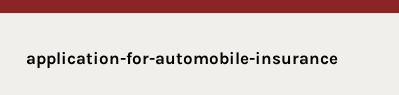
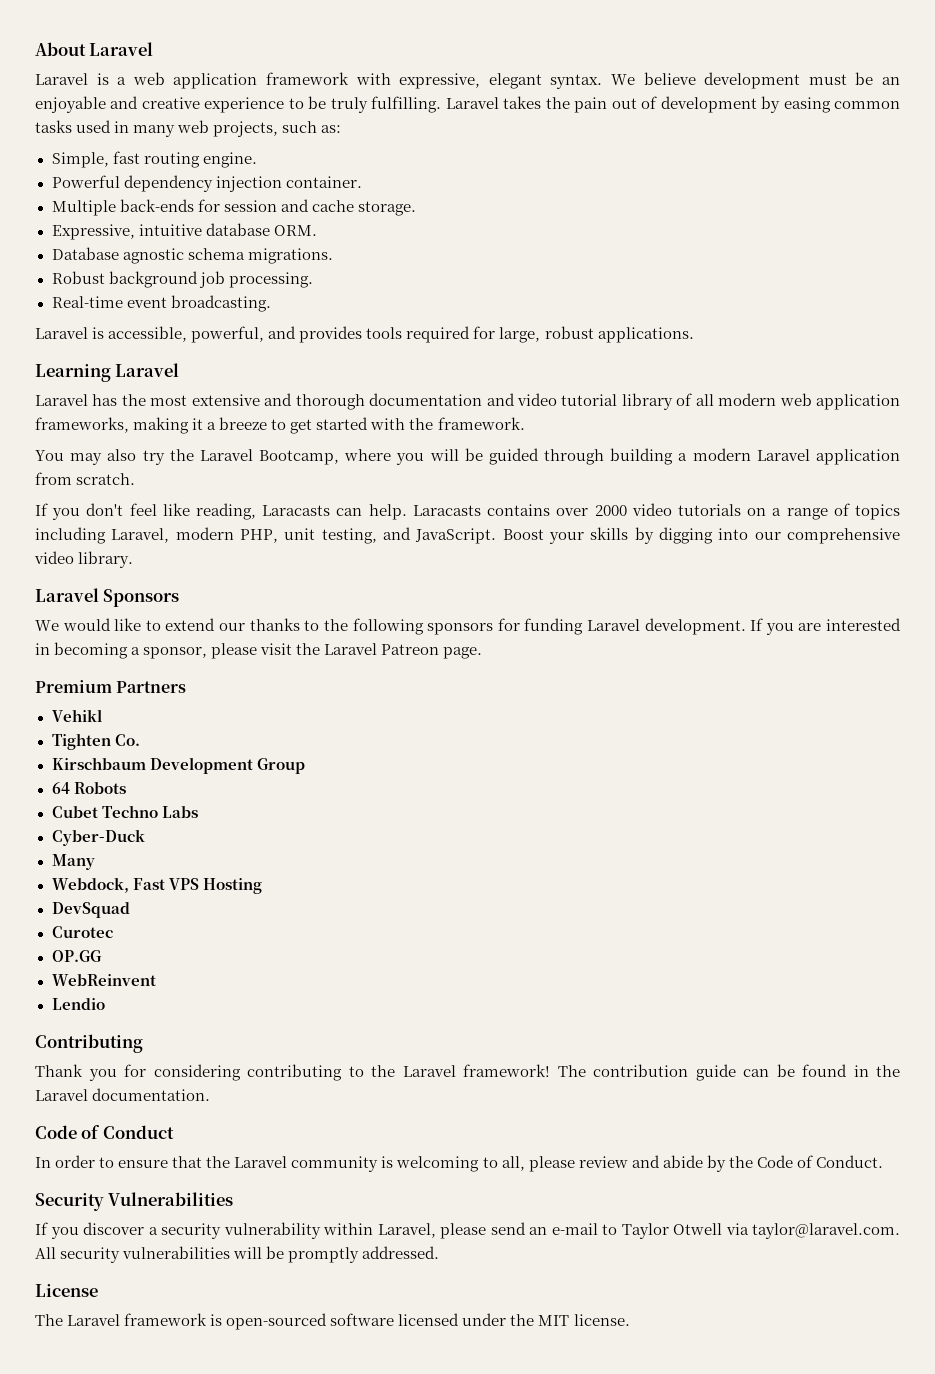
[26,51,338,69] application-for-automobile-insurance -> [35,42,154,56] [35,72,901,89] [35,96,901,113] [35,120,342,137] [51,151,257,168] [51,175,362,192] [51,199,416,216] [51,223,317,240] [51,247,333,264] [51,271,313,288] [51,295,271,312] [35,326,694,343] [35,363,180,382] [35,393,900,410] [35,417,525,434] [35,448,900,465] [35,472,136,485] [35,503,901,520] [35,527,901,544] [34,551,134,568] [35,588,180,607] [35,618,901,635] [35,642,483,659] [35,680,187,693] [51,709,102,722] [51,733,140,750] [51,757,305,774] [51,782,126,794] [51,805,198,818] [51,829,145,846] [51,854,95,870] [51,877,262,894] [51,902,130,918] [51,926,113,938] [51,950,102,962] [51,974,156,986] [51,998,105,1010] [35,1034,143,1053] [35,1064,900,1081] [35,1088,211,1101] [35,1125,174,1139] [35,1155,883,1172] [35,1192,234,1211] [35,1222,900,1239] [35,1246,440,1263] [35,1284,98,1297] [35,1313,630,1330] About Laravel // Laravel is a web application framework with expressive, elegant syntax. We believe development must be an enjoyable and creative experience to be truly fulfilling. Laravel takes the pain out of development by easing common tasks used in many web projects, such as: // Simple, fast routing engine. // Powerful dependency injection container. // Multiple back-ends for session and cache storage. // Expressive, intuitive database ORM. // Database agnostic schema migrations. // Robust background job processing. // Real-time event broadcasting. // Laravel is accessible, powerful, and provides tools required for large, robust applications. // Learning Laravel // Laravel has the most extensive and thorough documentation and video tutorial library of all modern web application frameworks, making it a breeze to get started with the framework. // You may also try the Laravel Bootcamp, where you will be guided through building a modern Laravel application from scratch. // If you don't feel like reading, Laracasts can help. Laracasts contains over 2000 video tutorials on a range of topics including Laravel, modern PHP, unit testing, and JavaScript. Boost your skills by digging into our comprehensive video library. // Laravel Sponsors // We would like to extend our thanks to the following sponsors for funding Laravel development. If you are interested in becoming a sponsor, please visit the Laravel Patreon page. // Premium Partners // Vehikl // Tighten Co. // Kirschbaum Development Group // 64 Robots // Cubet Techno Labs // Cyber-Duck // Many // Webdock, Fast VPS Hosting // DevSquad // Curotec // OP.GG // WebReinvent // Lendio // Contributing // Thank you for considering contributing to the Laravel framework! The contribution guide can be found in the Laravel documentation. // Code of Conduct // In order to ensure that the Laravel community is welcoming to all, please review and abide by the Code of Conduct. // Security Vulnerabilities // If you discover a security vulnerability within Laravel, please send an e-mail to Taylor Otwell via taylor@laravel.com. All security vulnerabilities will be promptly addressed. // License // The Laravel framework is open-sourced software licensed under the MIT license.

